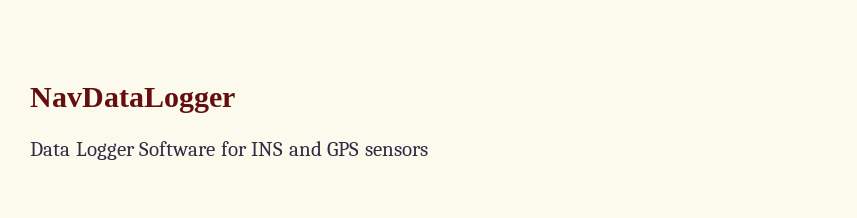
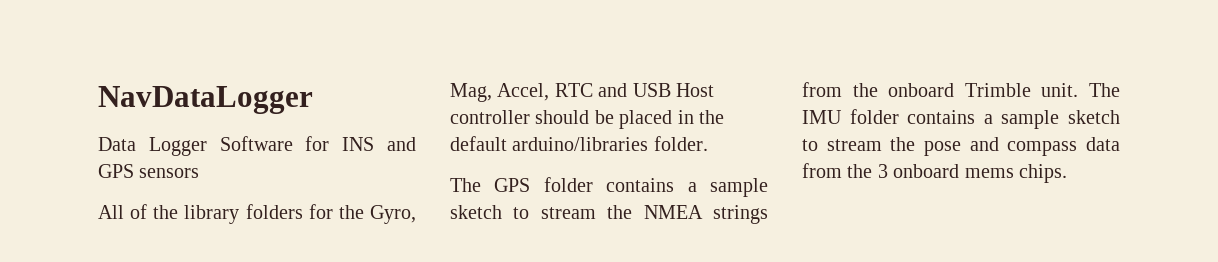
(428, 151) none -> [98,204,416,224] [450,83,714,102] [450,110,724,129] [450,136,708,151] [450,177,768,197] [450,205,768,224] [802,82,1120,97] [802,109,1120,129] [802,137,1120,156] [802,163,1067,183] // All of the library folders for the Gyro, Mag, Accel, RTC and USB Host controller should be placed in the default arduino/libraries folder. // The GPS folder contains a sample sketch to stream the NMEA strings from the onboard Trimble unit. The IMU folder contains a sample sketch to stream the pose and compass data from the 3 onboard mems chips.

